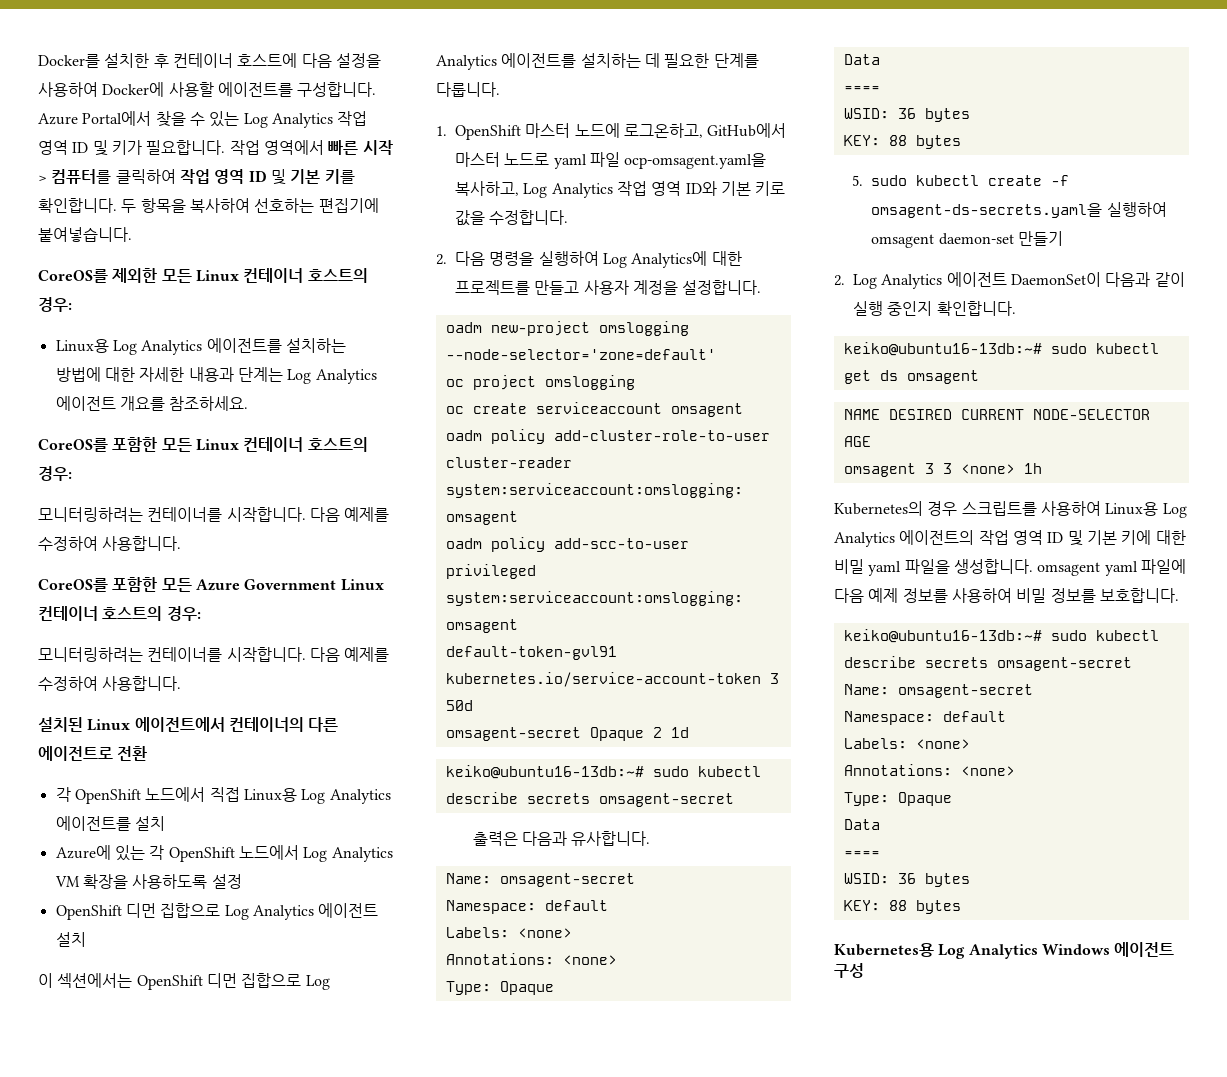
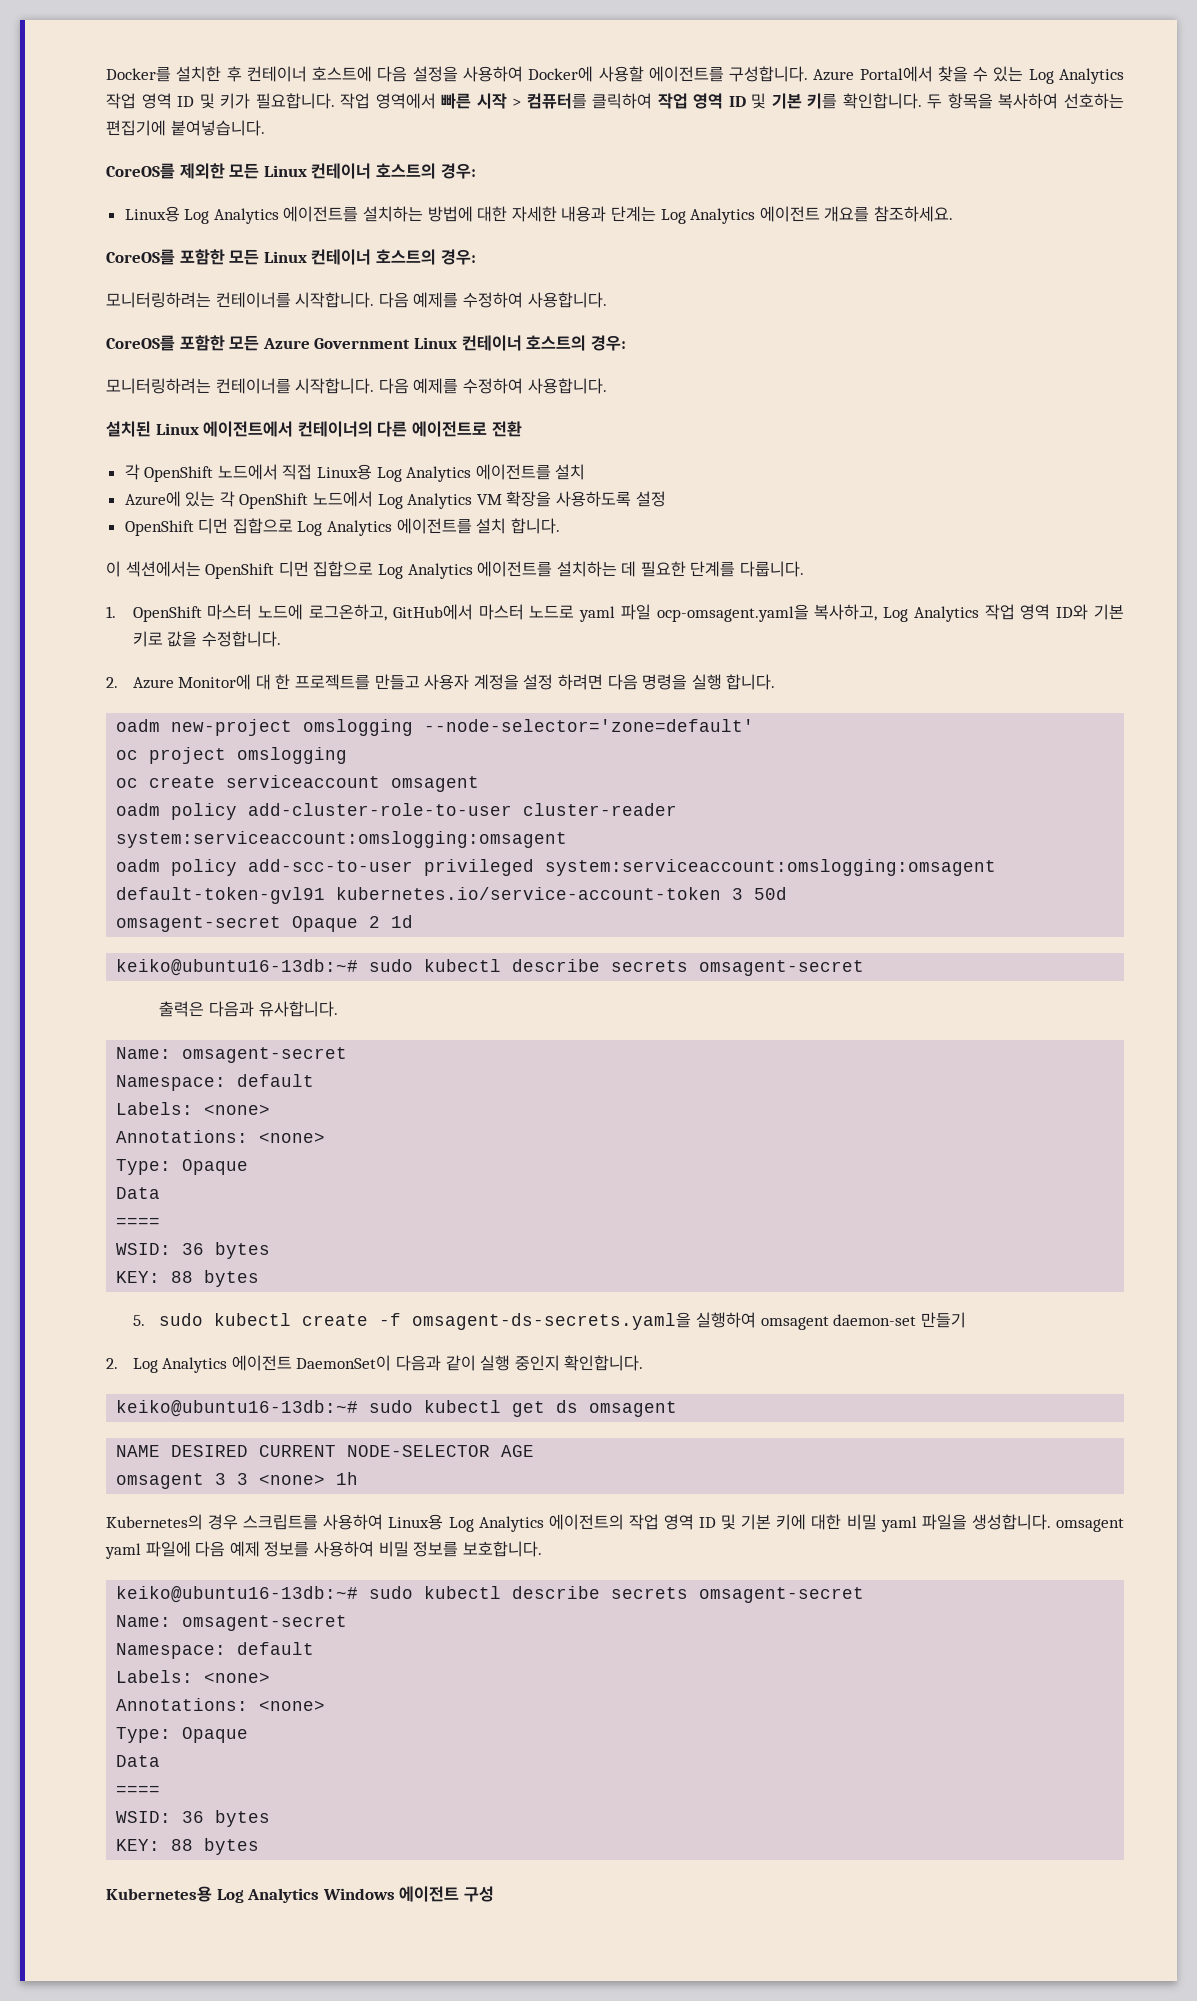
[318,903,379,918] [55,932,86,947] 에이전트 설치 -> [396,518,560,534] 에이전트를 설치 합니다.
[455,251,742,268] [455,280,762,295] 다음 명령을 실행하여 Log Analytics에 대한 프로젝트를 만들고 사용자 계정을 설정합니다. -> [132,674,776,690] Azure Monitor에 대 한 프로젝트를 만들고 사용자 계정을 설정 하려면 다음 명령을 실행 합니다.

